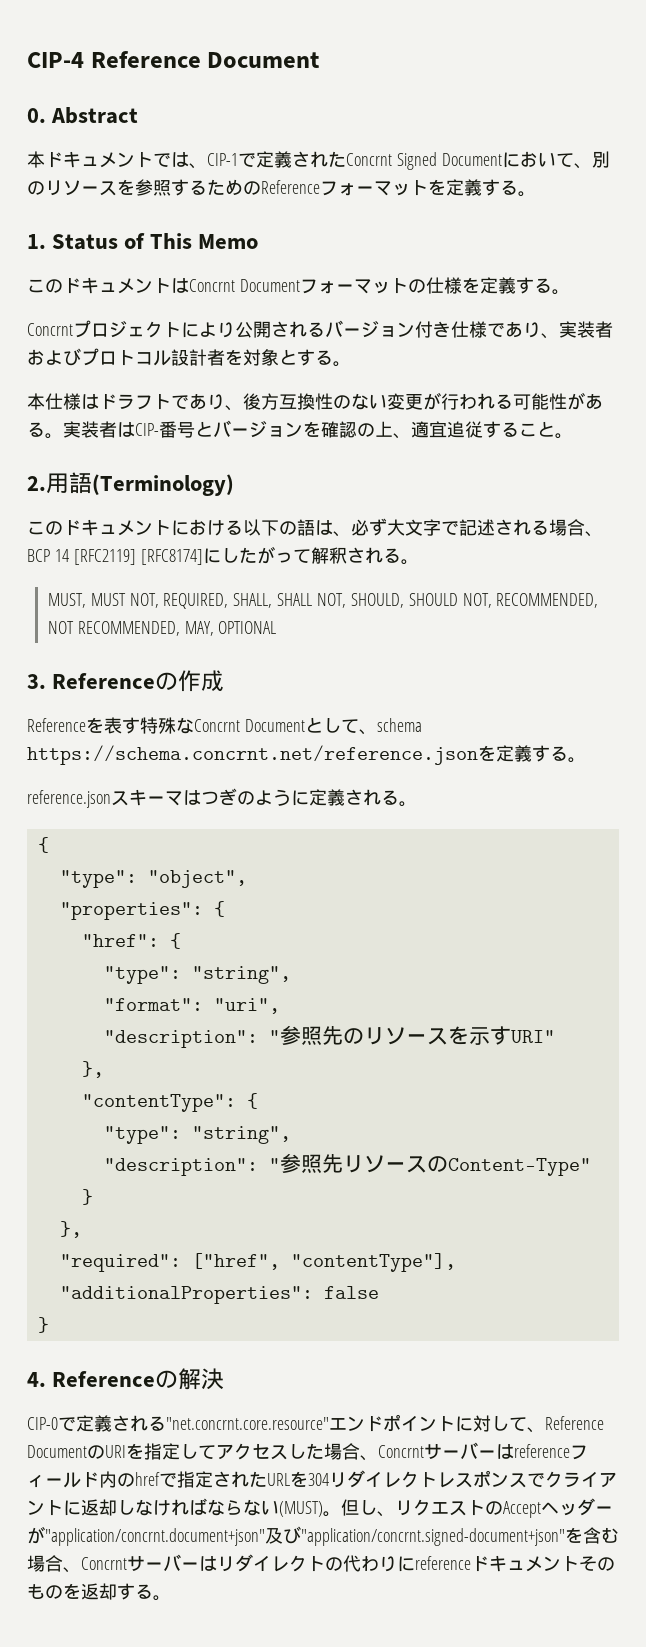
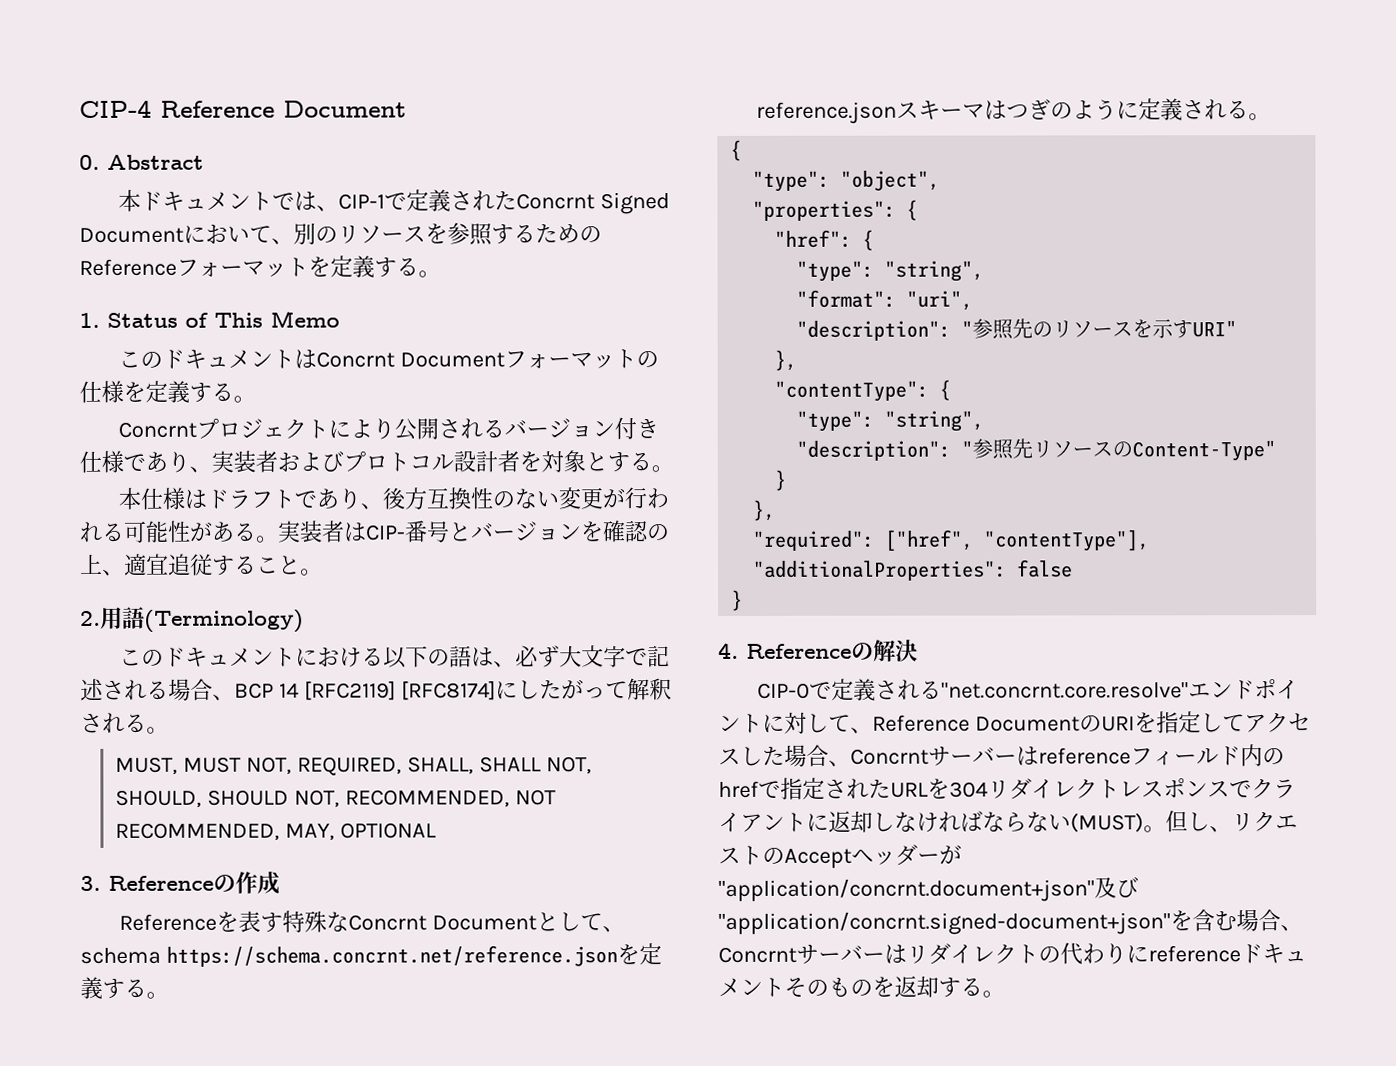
[166,1417,329,1430] "net.concrnt.core.resource" -> [941,682,1190,699] "net.concrnt.core.resolve"

